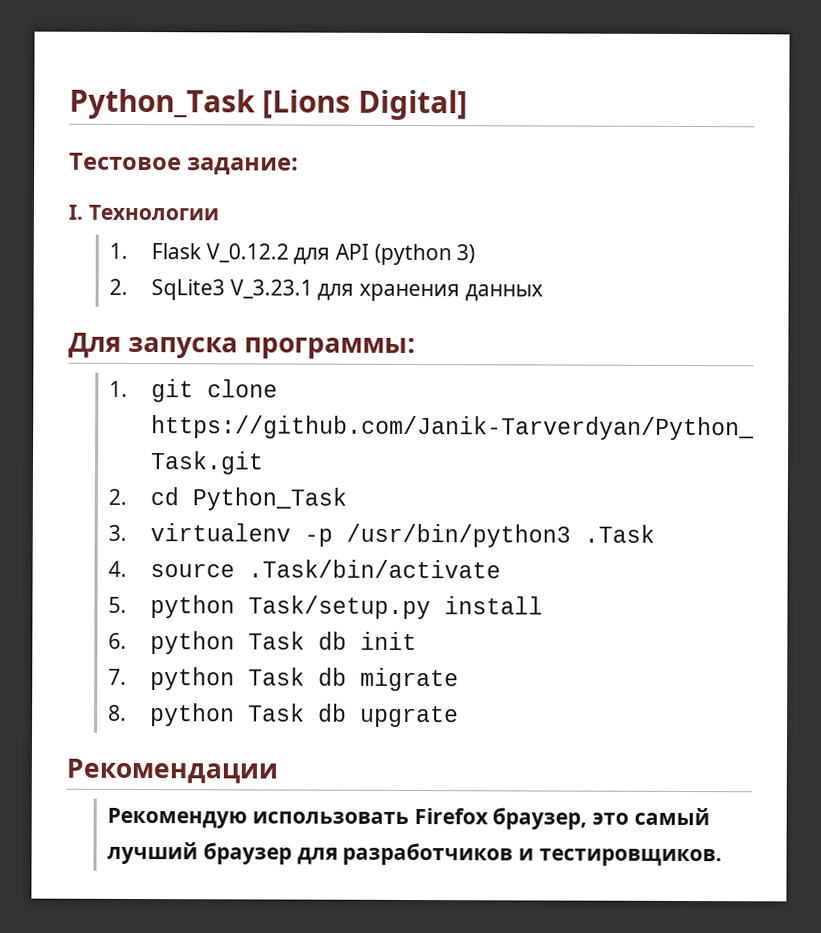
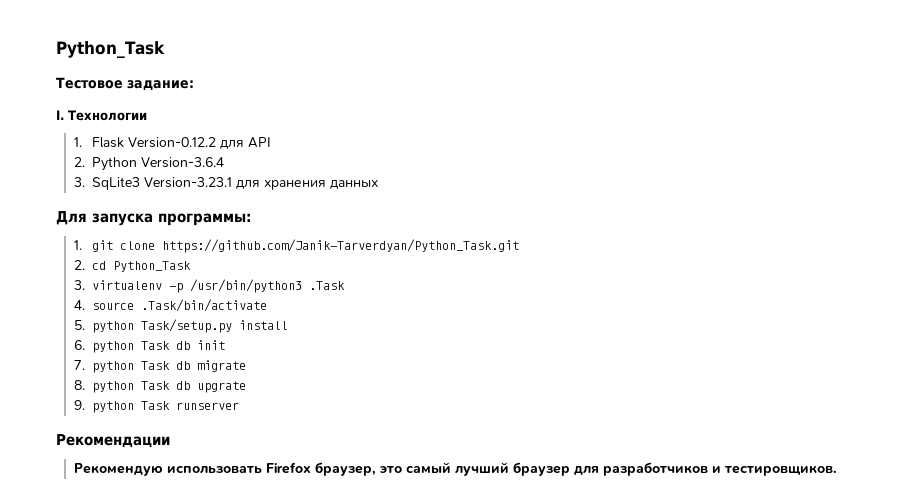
[69,88,468,121] Python_Task [Lions Digital] -> [56,41,165,59] Python_Task
[205,243,289,263] V_0.12.2 -> [127,137,216,148] Version-0.12.2
[373,243,476,266] [109,278,313,301] (python 3) // 2. SqLite3 V_3.23.1 -> [73,157,224,171] [73,177,232,190] // 2. Python Version-3.6.4 // 3. SqLite3 Version-3.23.1
(459, 716) none -> [73,400,239,413] // 9. python Task runserver

